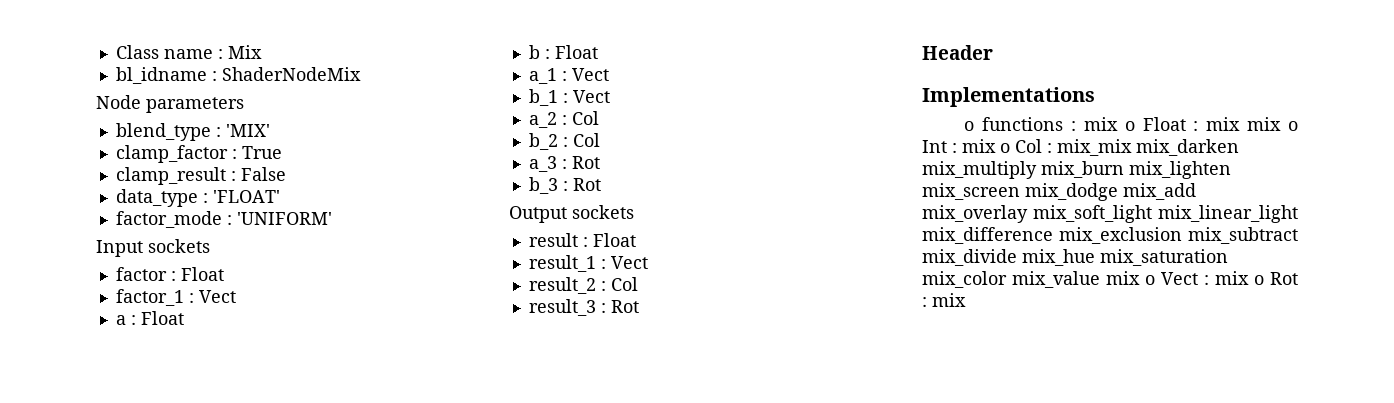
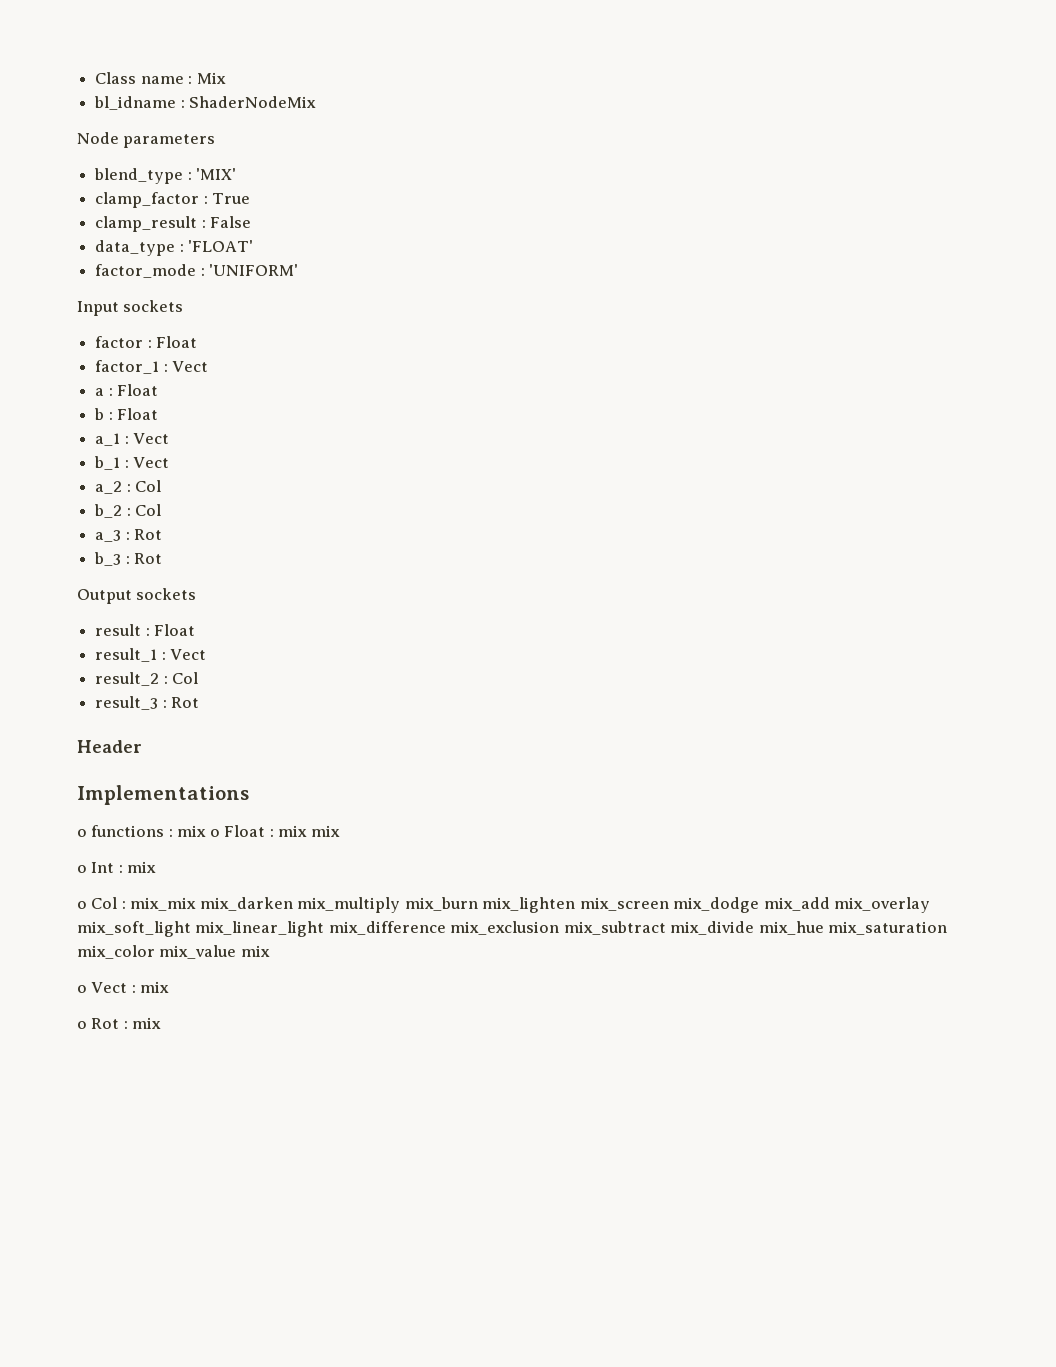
(1282, 124) none -> (340, 831) //
(996, 146) none -> (157, 867) //
(1140, 278) none -> (270, 951) //
(1249, 278) none -> (170, 987) //

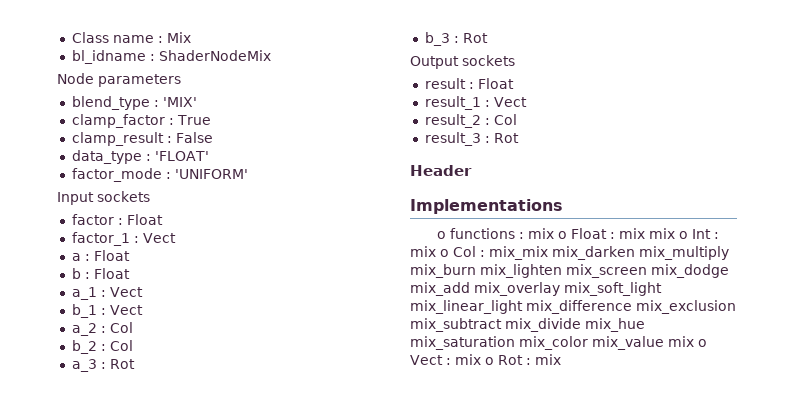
(340, 831) // -> (675, 233) none
(157, 867) // -> (436, 251) none
(270, 951) // -> (694, 341) none
(170, 987) // -> (481, 359) none

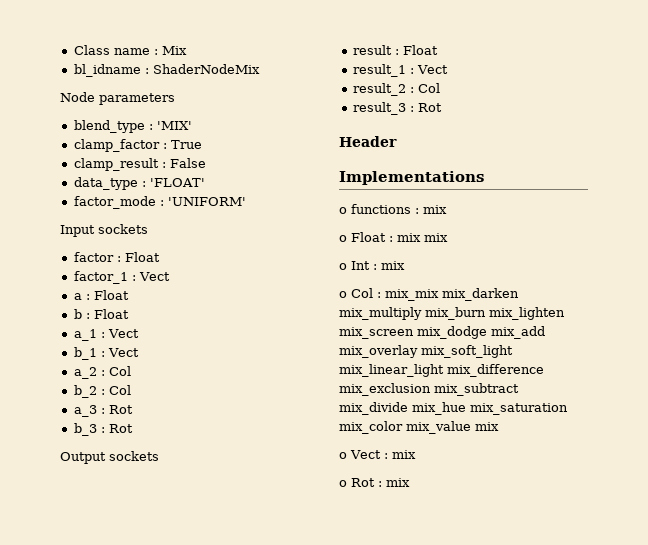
(554, 233) none -> (447, 209) //
(675, 233) none -> (448, 237) //
(436, 251) none -> (405, 265) //
(694, 341) none -> (499, 426) //
(481, 359) none -> (416, 454) //

